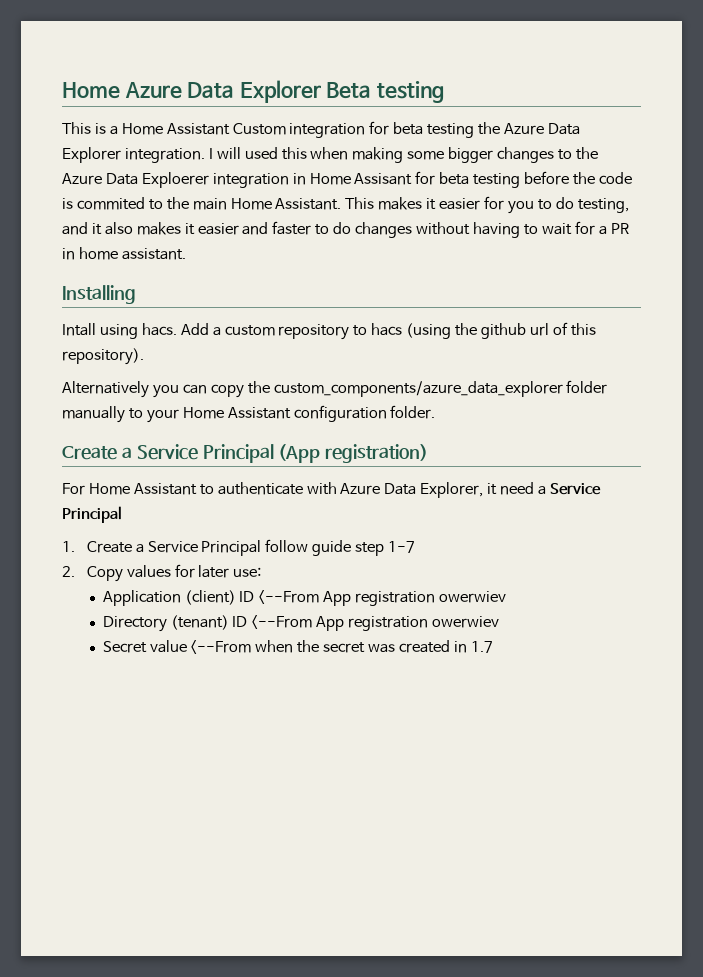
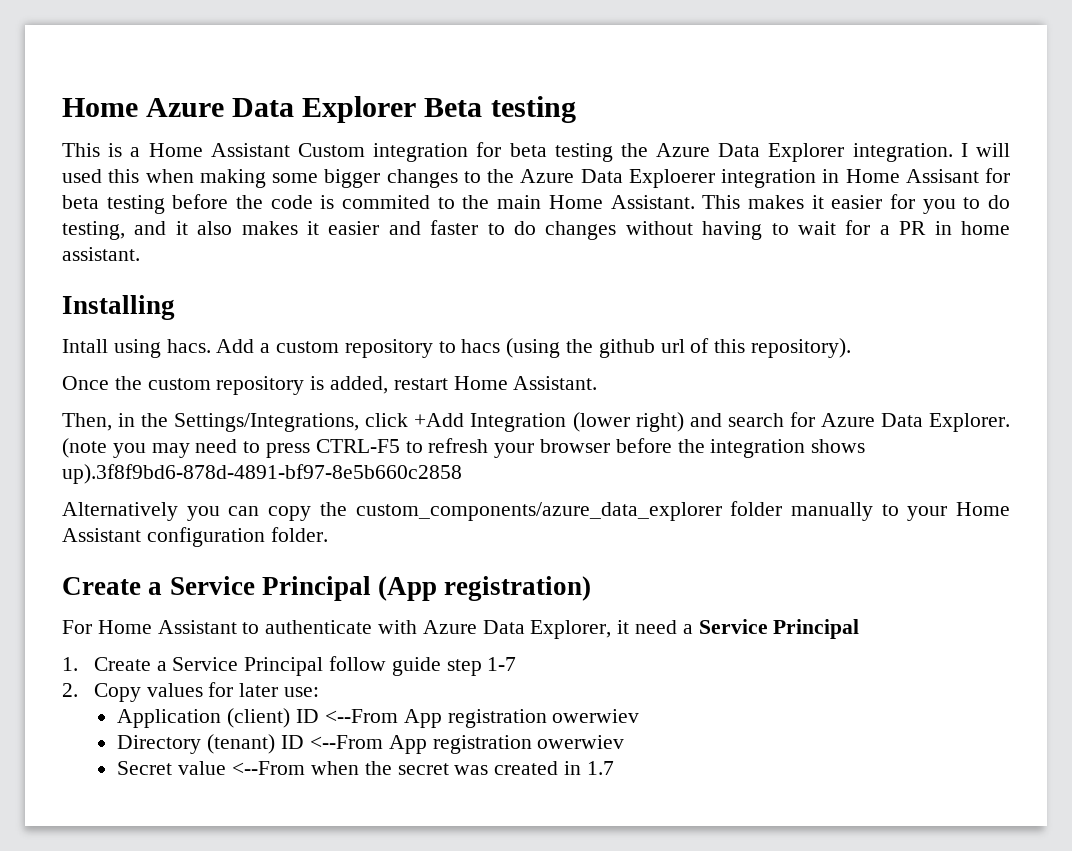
(144, 356) none -> [62,376,598,395] [62,412,1010,432] [62,438,866,458] [62,464,462,484] // Once the custom repository is added, restart Home Assistant. // Then, in the Settings/Integrations, click +Add Integration (lower right) and search for Azure Data Explorer. (note you may need to press CTRL-F5 to refresh your browser before the integration shows up).3f8f9bd6-878d-4891-bf97-8e5b660c2858

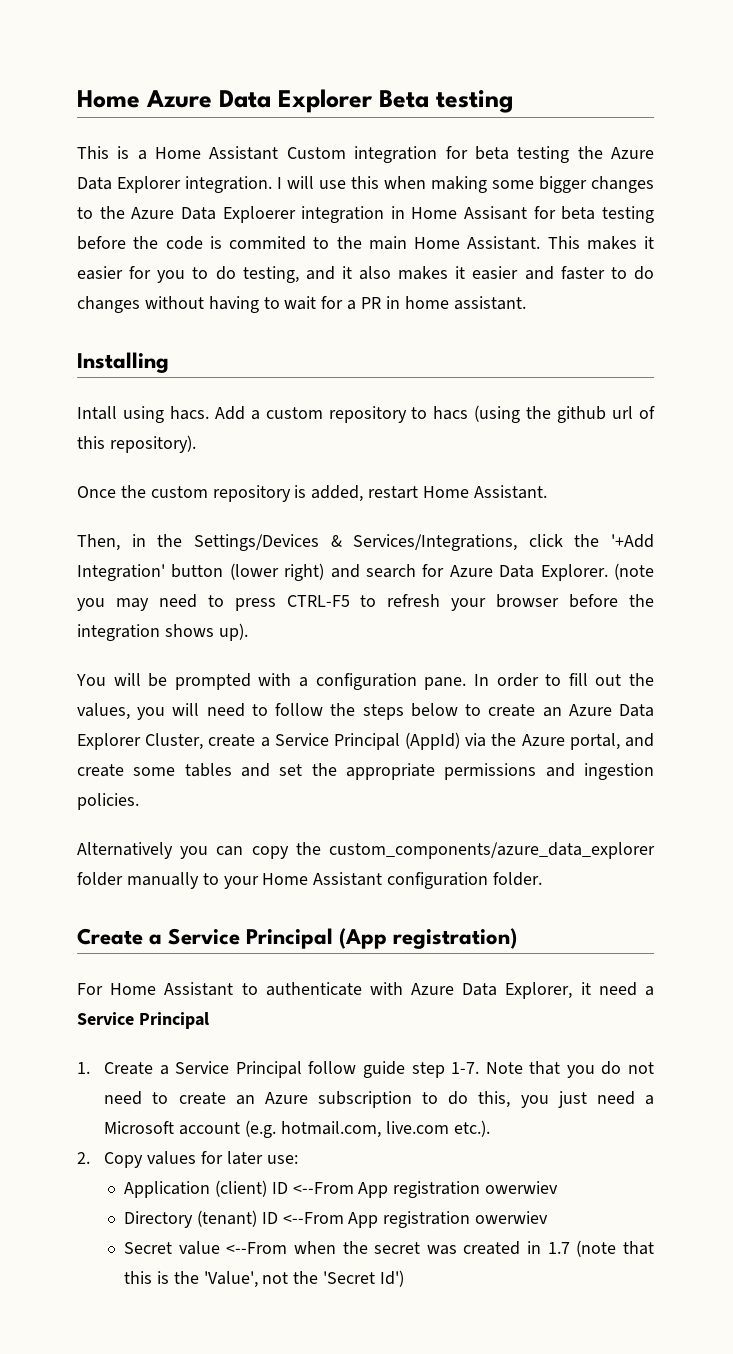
[62,169,102,183] used -> [319,180,346,189] use
[174,413,567,432] Settings/Integrations, click +Add Integration -> [193,534,654,551] [77,564,224,581] Settings/Devices & Services/Integrations, click the '+Add Integration' button
[62,464,462,484] up).3f8f9bd6-878d-4891-bf97-8e5b660c2858 -> [218,623,248,641] [76,673,655,690] [77,703,654,720] [77,732,654,750] [77,763,654,780] [77,793,139,810] up). // You will be prompted with a configuration pane. In order to fill out the values, you will need to follow the steps below to create an Azure Data Explorer Cluster, create a Service Principal (AppId) via the Azure portal, and create some tables and set the appropriate permissions and ingestion policies.
[487,657,517,671] 1-7 -> [451,1061,654,1078] [104,1091,655,1108] [104,1120,490,1138] 1-7. Note that you do not need to create an Azure subscription to do this, you just need a Microsoft account (e.g. hotmail.com, live.com etc.).
(614, 768) none -> [576,1240,655,1257] [124,1270,405,1288] (note that this is the 'Value', not the 'Secret Id')

